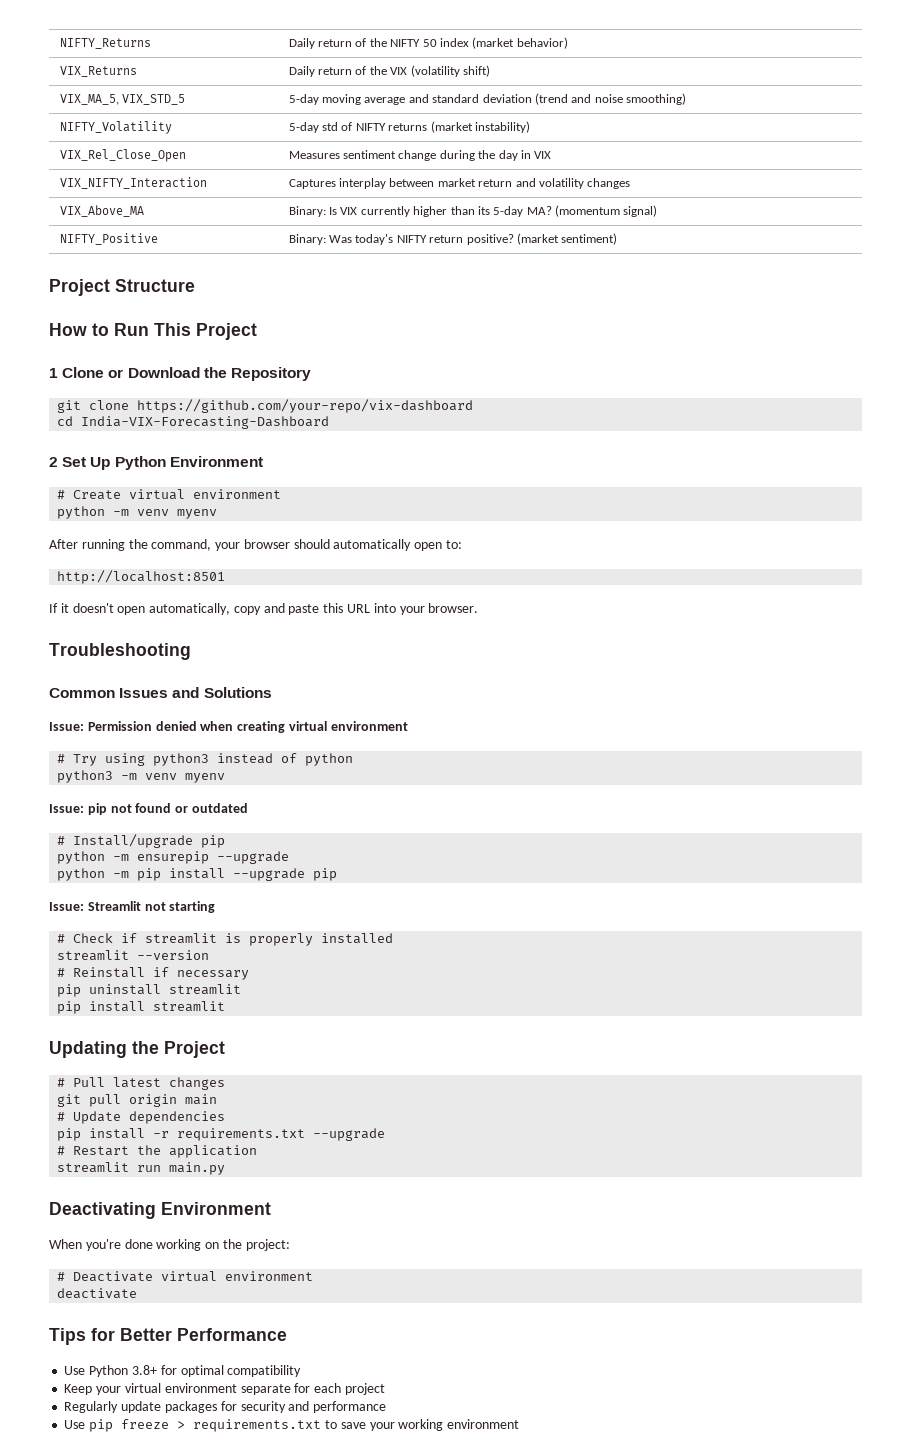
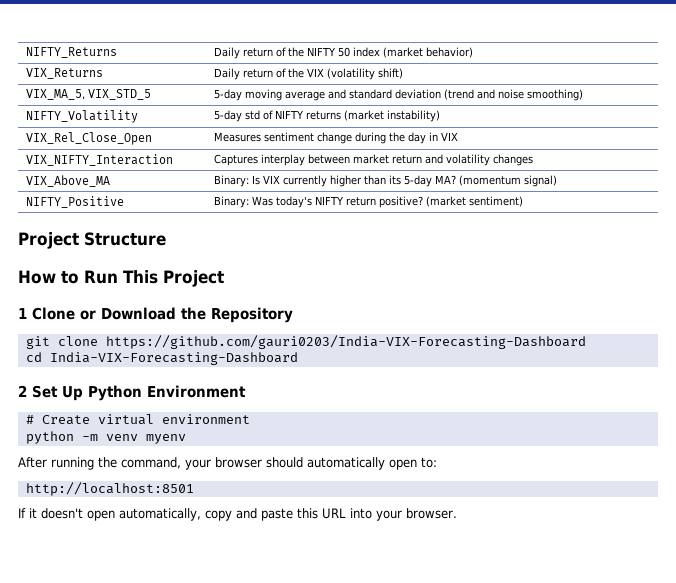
[137,399,474,413] https://github.com/your-repo/vix-dashboard -> [105,335,586,349] https://github.com/gauri0203/India-VIX-Forecasting-Dashboard
[49,643,191,660] [49,687,272,698] [49,721,408,733] [57,753,354,766] [57,770,226,783] [49,803,248,815] [57,834,226,848] [57,851,290,864] [57,868,338,881] [49,901,216,913] [57,933,394,946] [57,950,210,961] [57,967,250,980] [57,984,242,997] [57,1001,226,1014] [49,1041,225,1058] [57,1077,226,1090] [57,1094,218,1107] [57,1111,226,1124] [57,1128,386,1141] [57,1145,258,1158] [57,1162,226,1175] [49,1202,271,1219] [49,1239,290,1251] [57,1271,314,1282] [57,1288,138,1299] [49,1328,287,1345] [64,1365,302,1377] [64,1383,385,1395] [64,1401,387,1413] [64,1419,520,1432] // Troubleshooting // Common Issues and Solutions // Issue: Permission denied when creating virtual environment // # Try using python3 instead of python // python3 -m venv myenv // Issue: pip not found or outdated // # Install/upgrade pip // python -m ensurepip --upgrade // python -m pip install --upgrade pip // Issue: Streamlit not starting // # Check if streamlit is properly installed // streamlit --version // # Reinstall if necessary // pip uninstall streamlit // pip install streamlit // Updating the Project // # Pull latest changes // git pull origin main // # Update dependencies // pip install -r requirements.txt --upgrade // # Restart the application // streamlit run main.py // Deactivating Environment // When you're done working on the project: // # Deactivate virtual environment // deactivate // Tips for Better Performance // Use Python 3.8+ for optimal compatibility // Keep your virtual environment separate for each project // Regularly update packages for security and performance // Use pip freeze > requirements.txt to save your working environment -> (457, 513) none

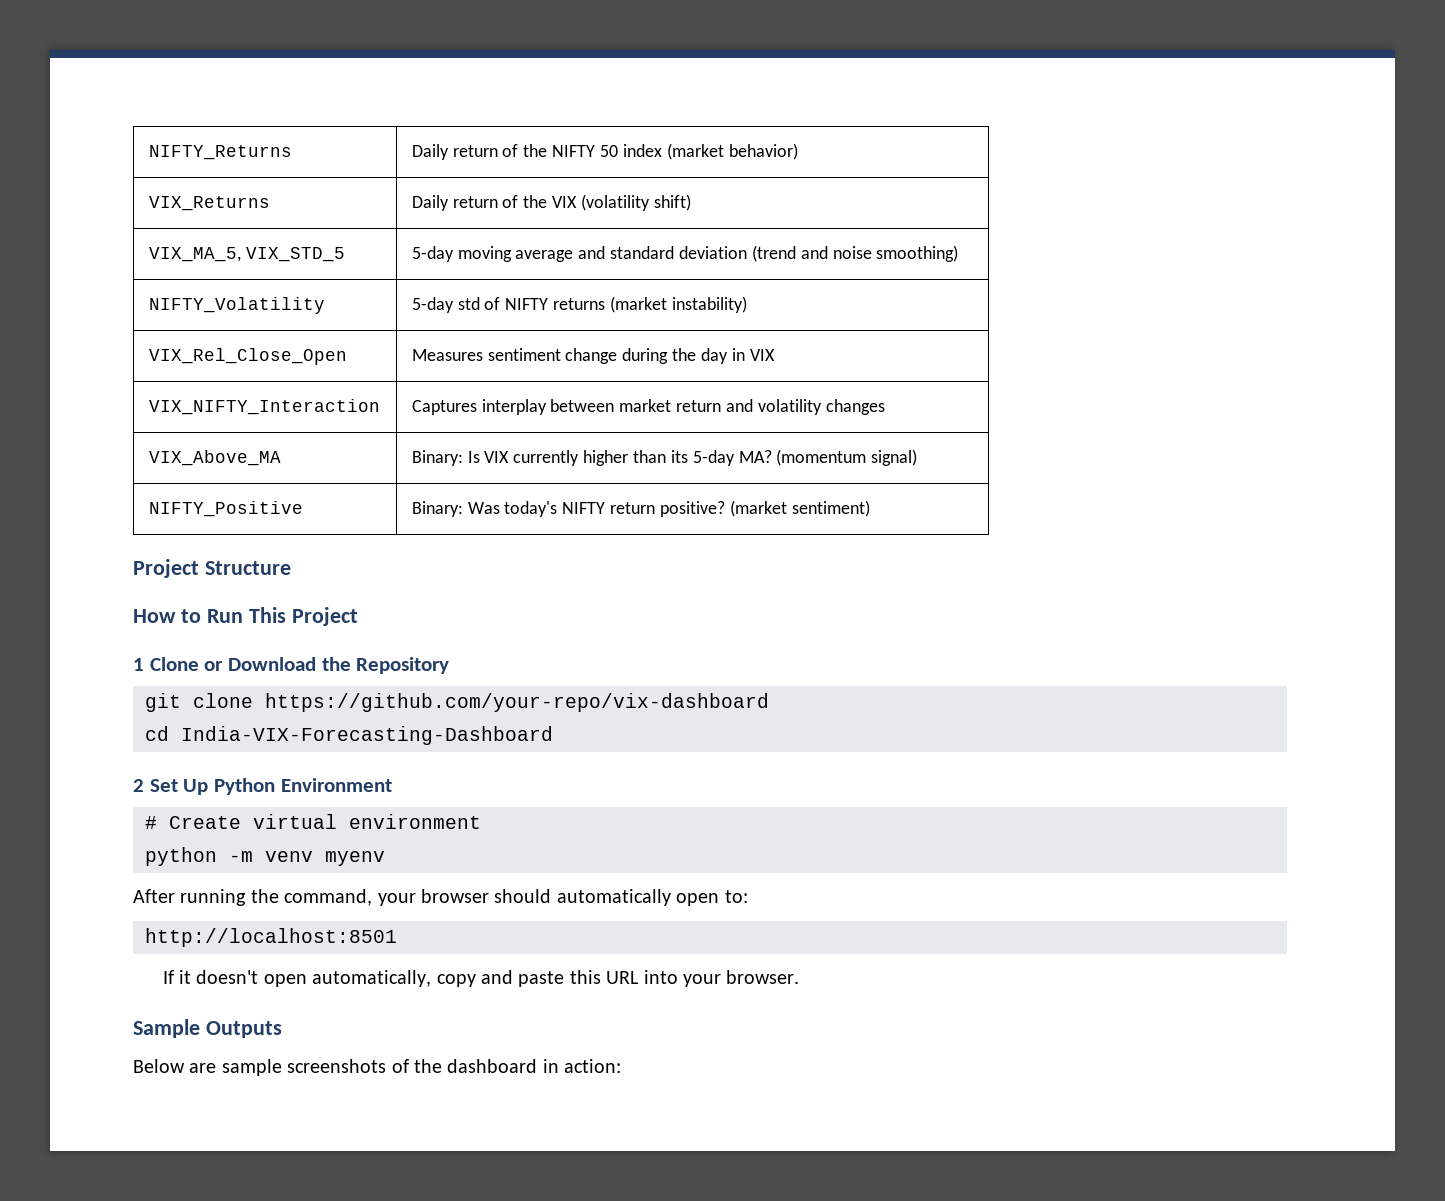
[105,335,586,349] https://github.com/gauri0203/India-VIX-Forecasting-Dashboard -> [265,693,769,712] https://github.com/your-repo/vix-dashboard
(457, 513) none -> [133,1019,282,1038] [133,1059,622,1076] // Sample Outputs // Below are sample screenshots of the dashboard in action:

